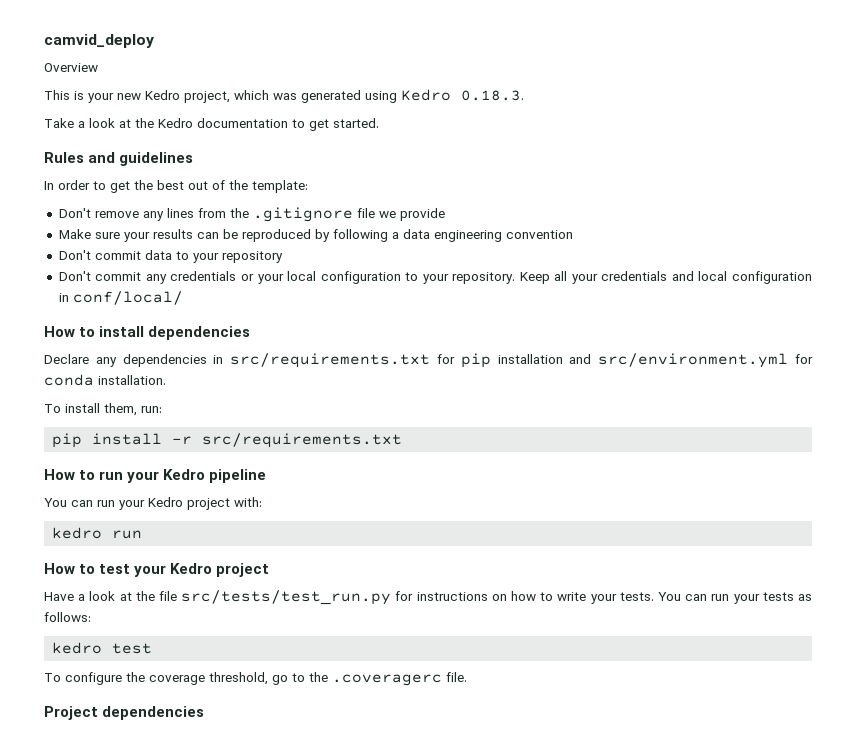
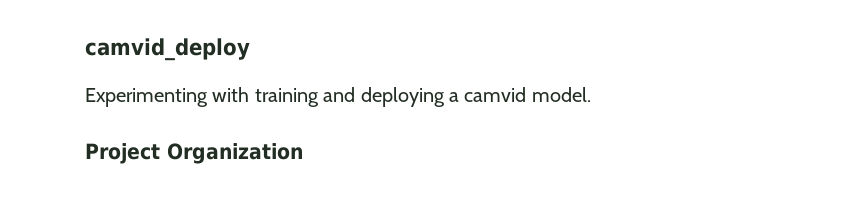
[44,63,98,72] [44,89,524,103] [44,118,379,131] [44,152,194,166] [44,180,308,193] [58,207,445,222] [58,229,573,242] [58,250,283,263] [58,271,812,284] [58,291,183,305] [44,326,251,340] [44,353,813,368] [44,374,166,386] [44,403,162,416] [52,433,403,448] [44,469,267,483] [44,497,262,510] [52,527,143,539] [44,563,270,577] [44,590,813,605] [44,612,91,622] [52,642,153,654] [44,672,467,686] Overview // This is your new Kedro project, which was generated using Kedro 0.18.3. // Take a look at the Kedro documentation to get started. // Rules and guidelines // In order to get the best out of the template: // Don't remove any lines from the .gitignore file we provide // Make sure your results can be reproduced by following a data engineering convention // Don't commit data to your repository // Don't commit any credentials or your local configuration to your repository. Keep all your credentials and local configuration in conf/local/ // How to install dependencies // Declare any dependencies in src/requirements.txt for pip installation and src/environment.yml for conda installation. // To install them, run: // pip install -r src/requirements.txt // How to run your Kedro pipeline // You can run your Kedro project with: // kedro run // How to test your Kedro project // Have a look at the file src/tests/test_run.py for instructions on how to write your tests. You can run your tests as follows: // kedro test // To configure the coverage threshold, go to the .coveragerc file. -> [85,87,591,107] Experimenting with training and deploying a camvid model.
[102,706,205,720] dependencies -> [167,143,303,164] Organization

